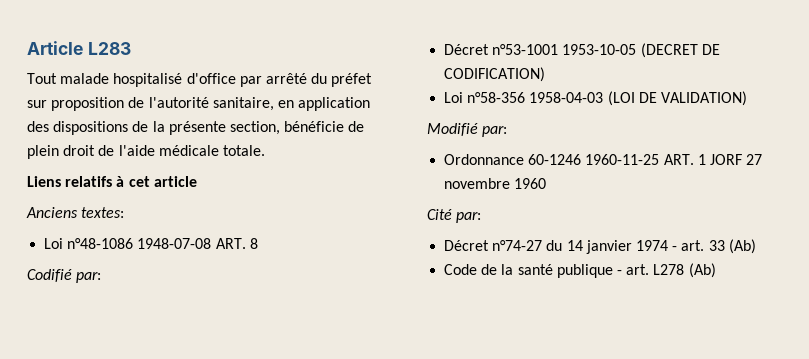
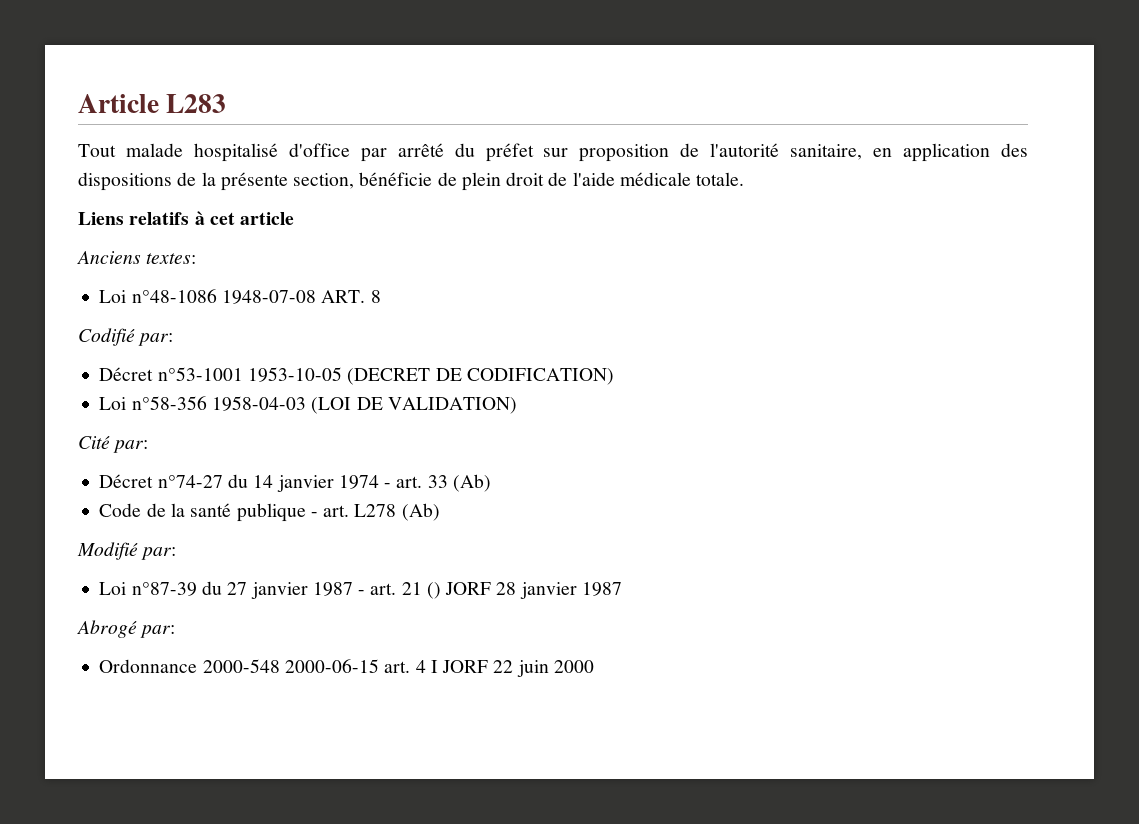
[427,123,508,137] [444,154,763,165] [444,178,547,189] // Modifié par: // Ordonnance 60-1246 1960-11-25 ART. 1 JORF 27 novembre 1960 -> (517, 405) none
(716, 270) none -> [77,542,177,560] [99,581,622,599] [77,620,176,638] [99,659,594,677] // Modifié par: // Loi n°87-39 du 27 janvier 1987 - art. 21 () JORF 28 janvier 1987 // Abrogé par: // Ordonnance 2000-548 2000-06-15 art. 4 I JORF 22 juin 2000

